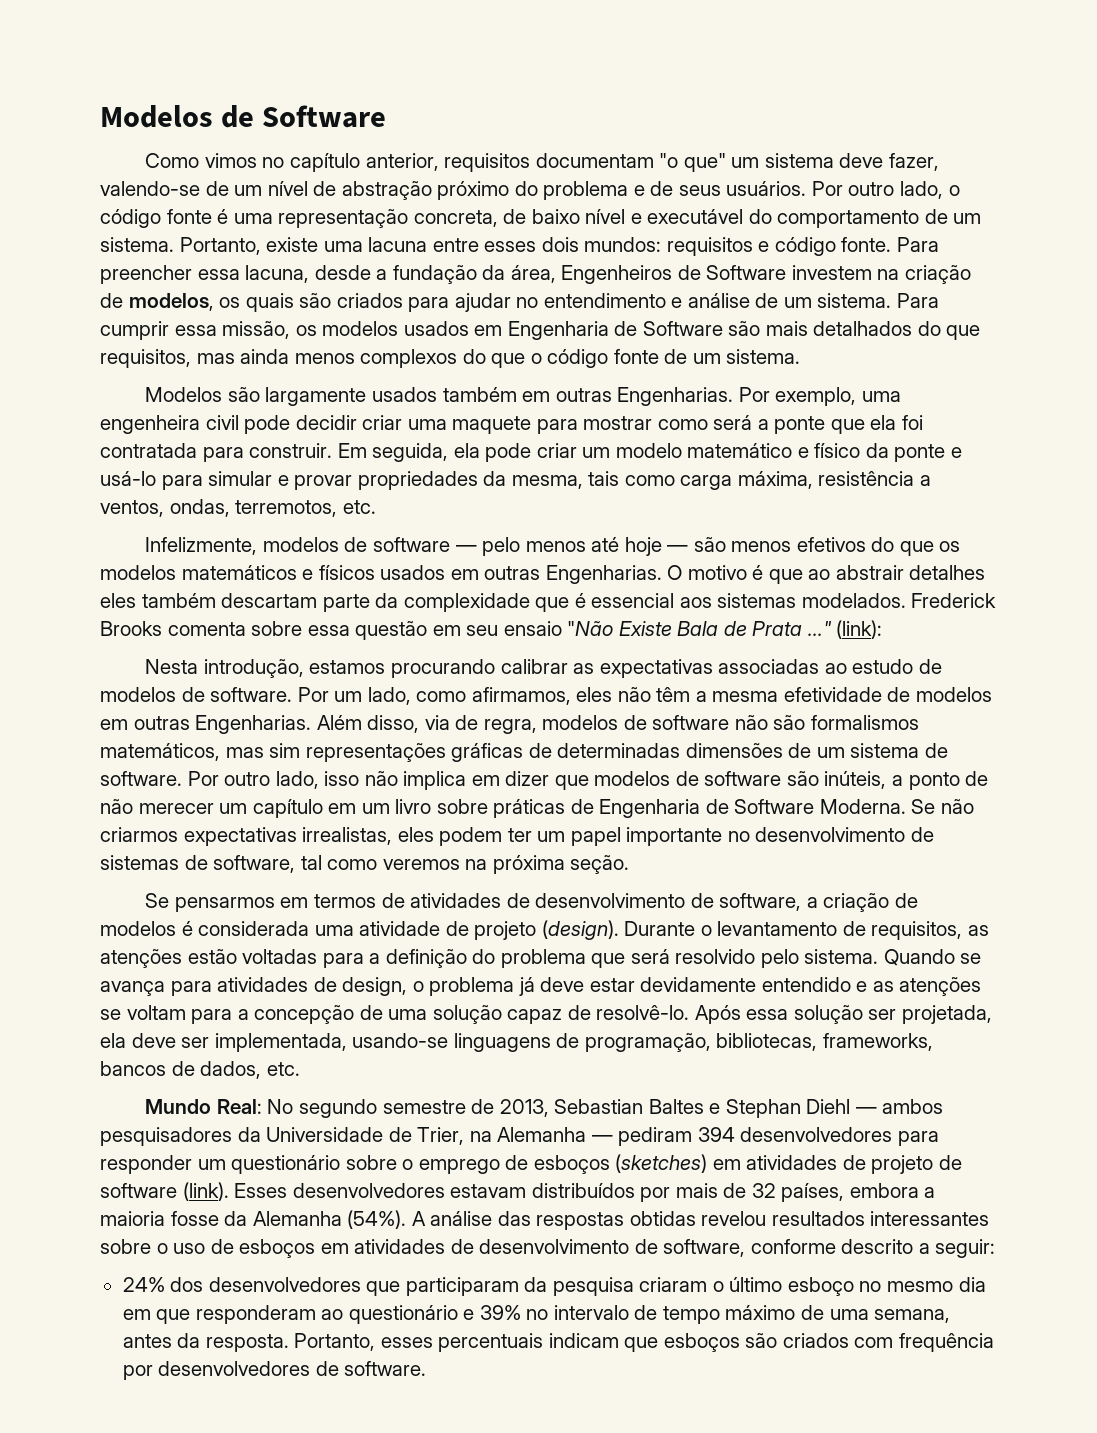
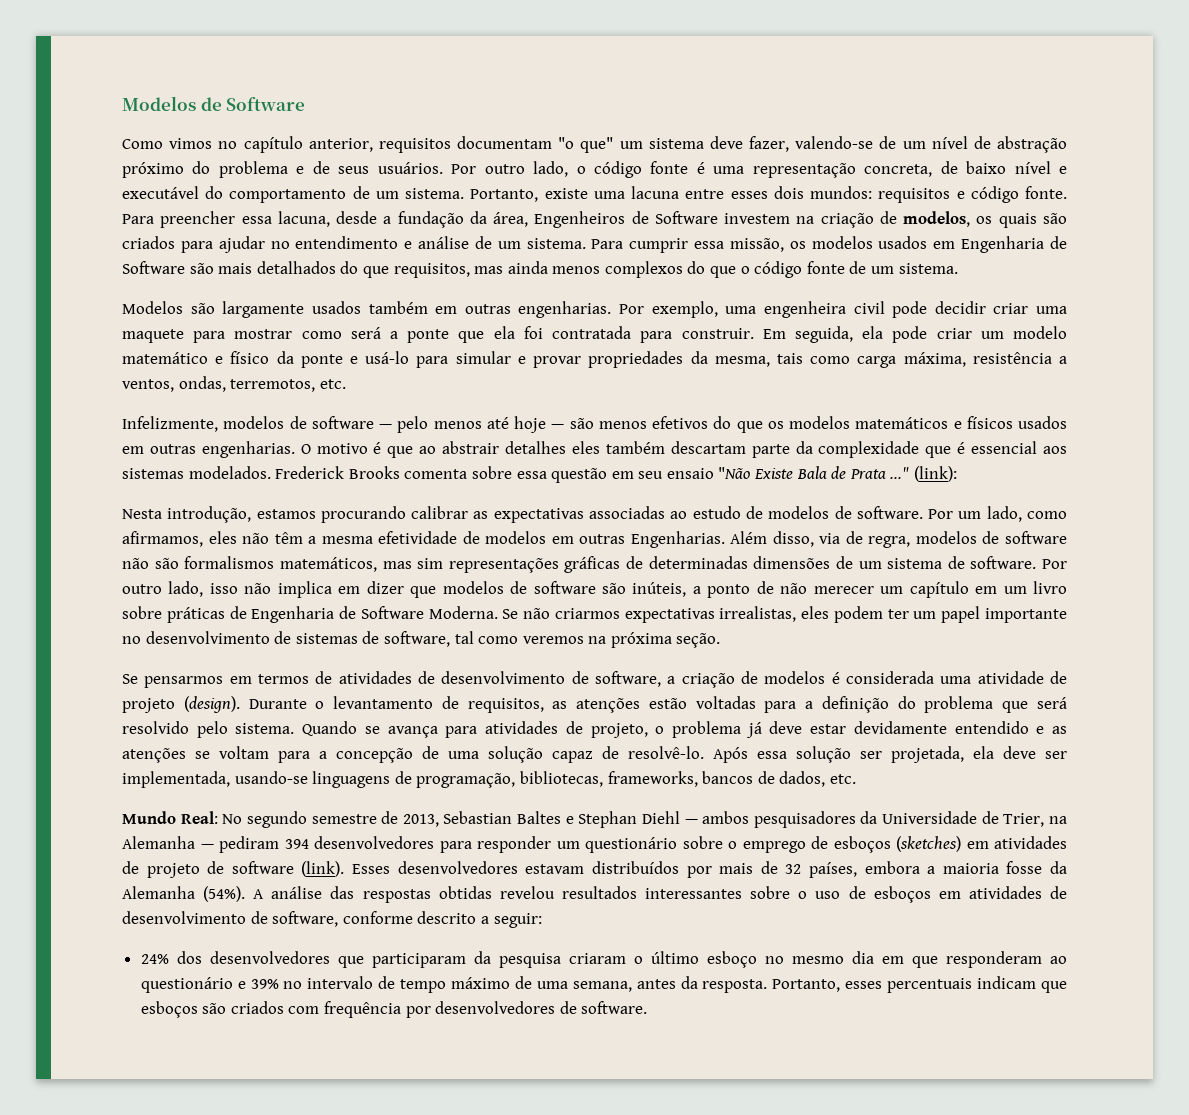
[617,387,734,406] Engenharias. -> [518,301,612,318] engenharias.
[545,565,662,584] Engenharias. -> [201,441,295,458] engenharias.
[342,977,408,996] design, -> [590,723,648,738] projeto,

